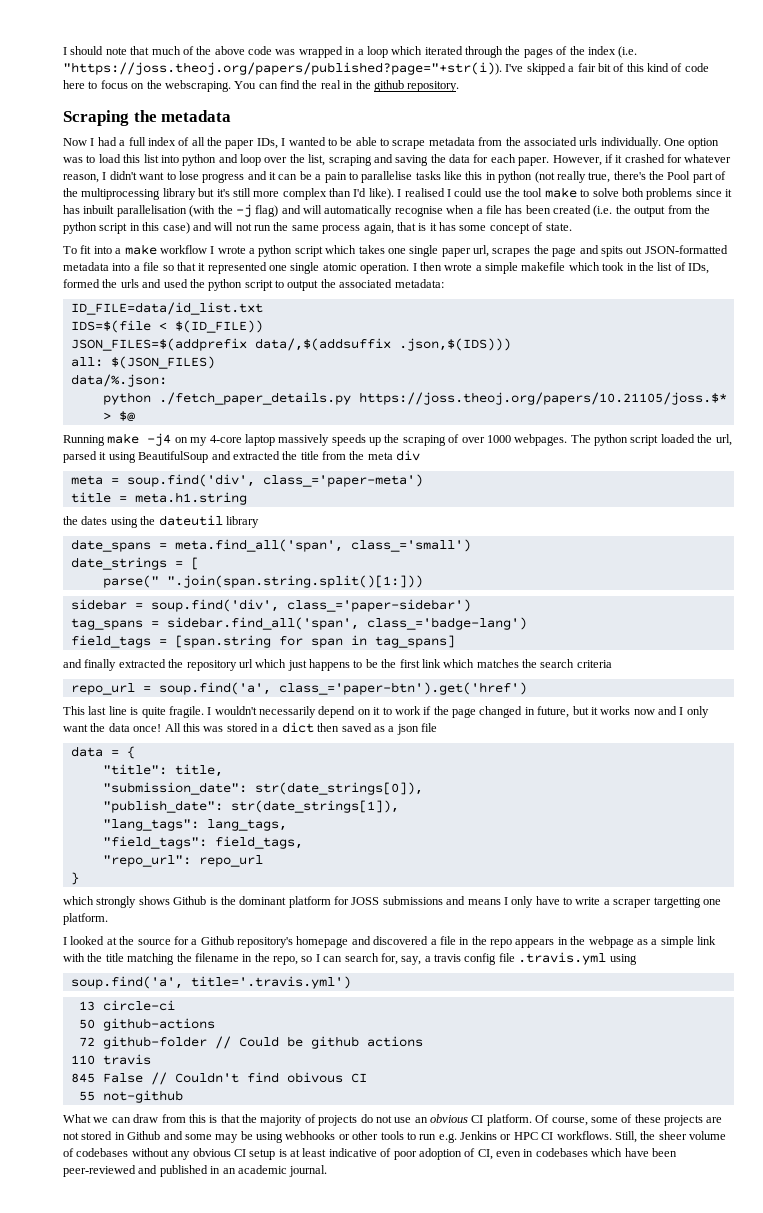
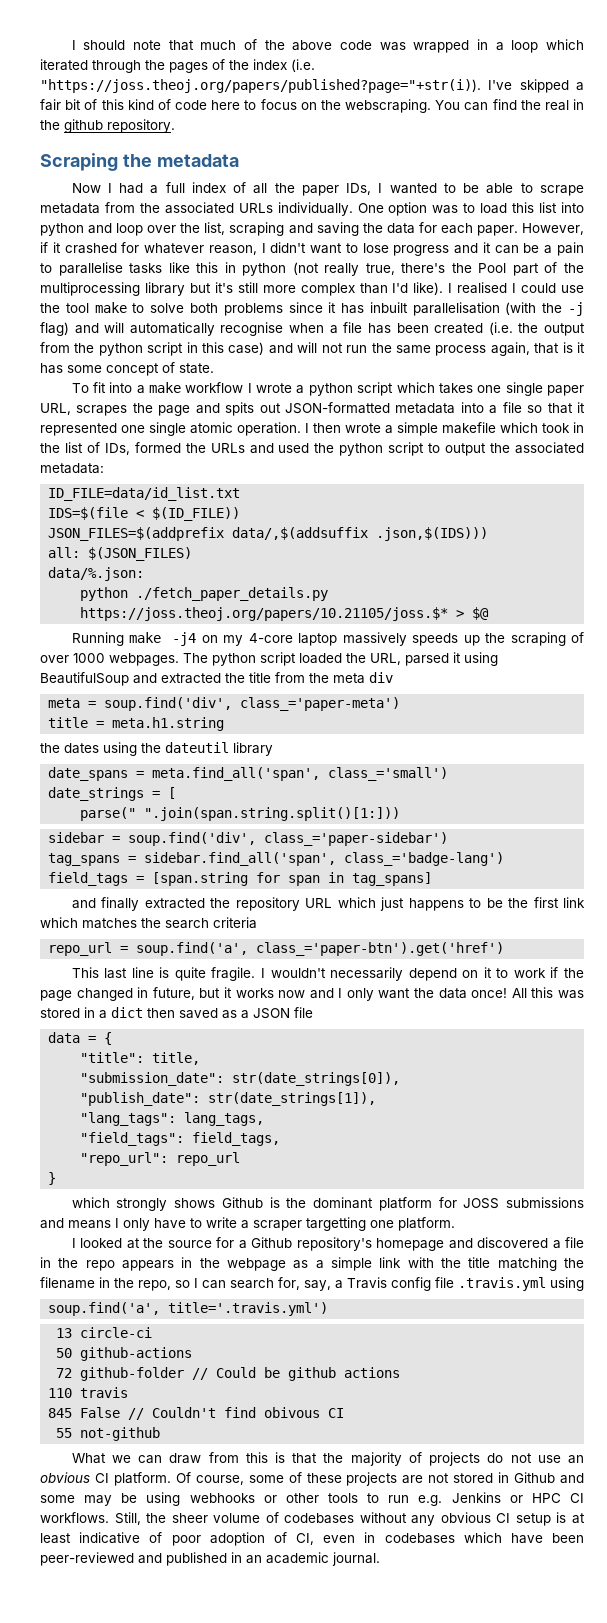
[579,137,598,146] urls -> [238,203,273,213] URLs
[473,245,489,257] url, -> [40,403,71,415] URL,
[120,279,139,288] urls -> [210,443,245,453] URLs
[715,434,732,446] url, -> [370,653,401,665] URL,
[238,659,253,668] url -> [305,898,333,908] URL
[396,724,419,735] json -> [253,1008,290,1019] JSON
[434,954,461,962] travis -> [347,1277,387,1289] Travis

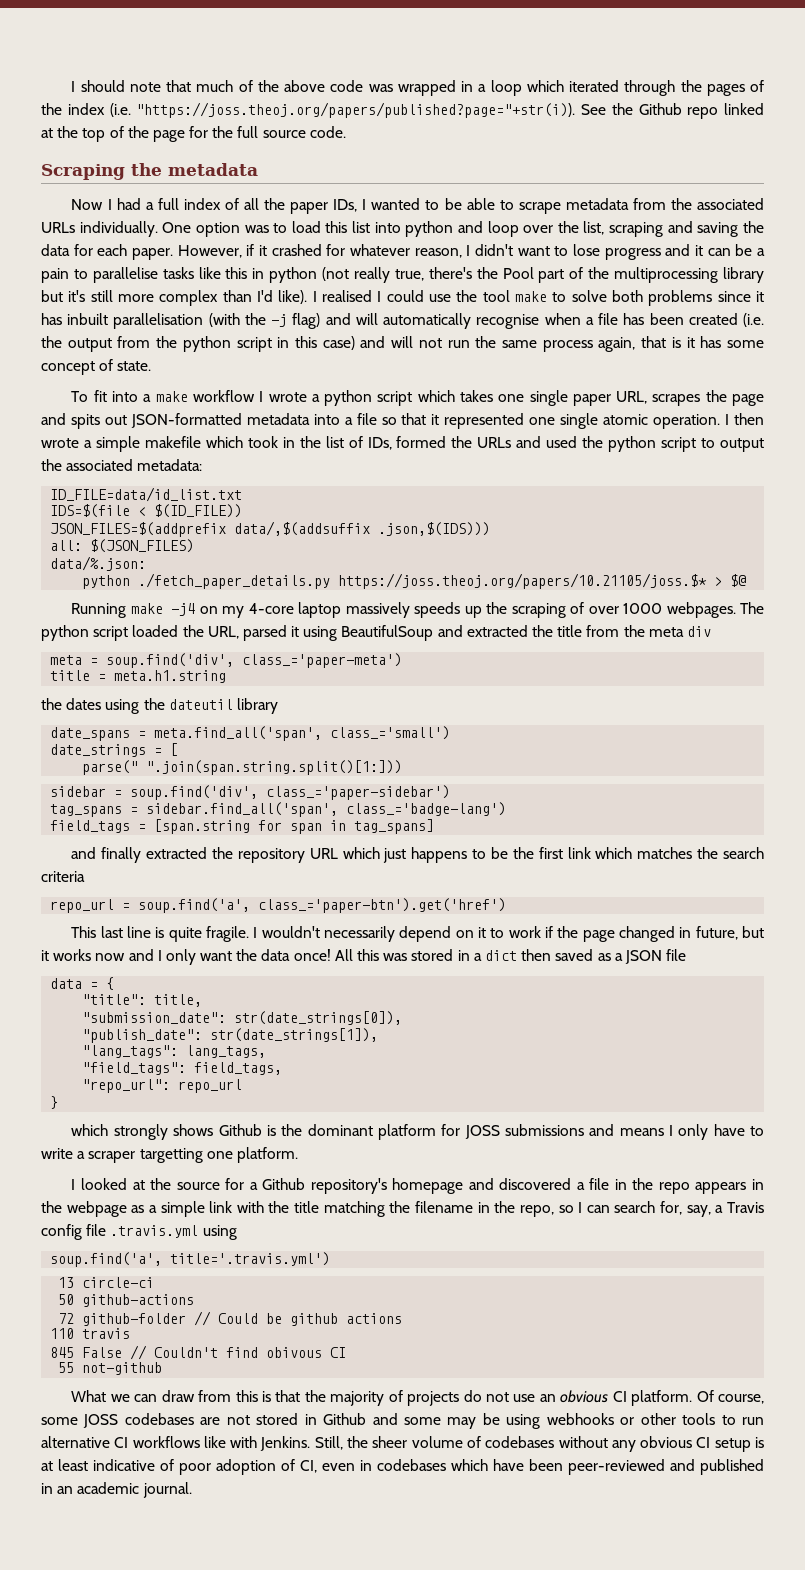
[488,79,584,93] [40,99,585,113] [40,119,175,133] I've skipped a fair bit of this kind of code here to focus on the webscraping. You can find the real in the github repository. -> [581,103,764,119] [41,126,346,142] See the Github repo linked at the top of the page for the full source code.
[288,1472,398,1486] of these projects -> [83,1413,194,1428] JOSS codebases
[418,1492,585,1506] [40,1512,109,1523] e.g. Jenkins or HPC CI workflows. -> [41,1436,311,1451] alternative CI workflows like with Jenkins.

